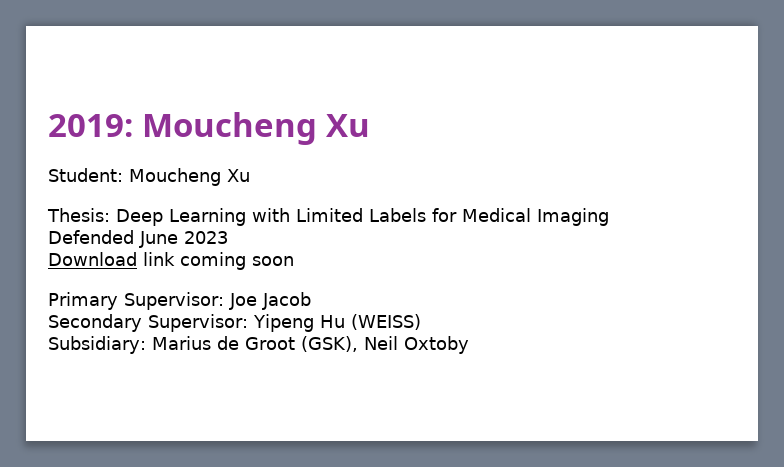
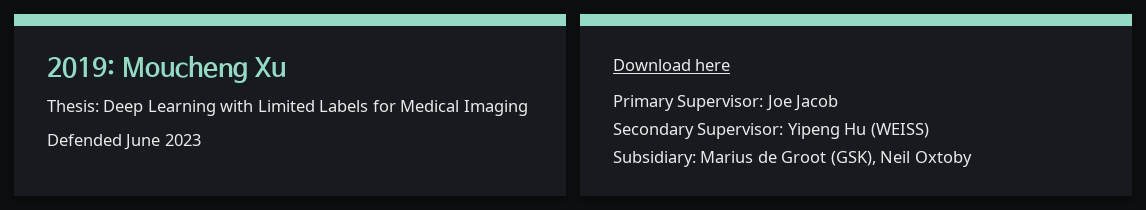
[48,168,250,186] // Student: Moucheng Xu -> (287, 67) none
[143,252,294,270] link coming soon -> [695,59,731,71] here

